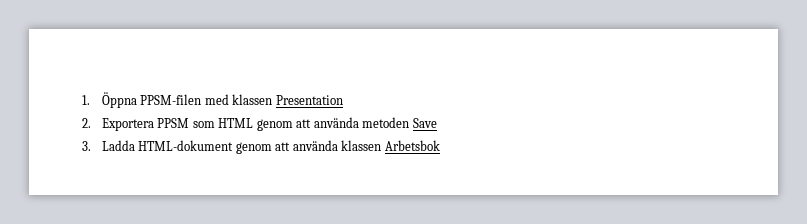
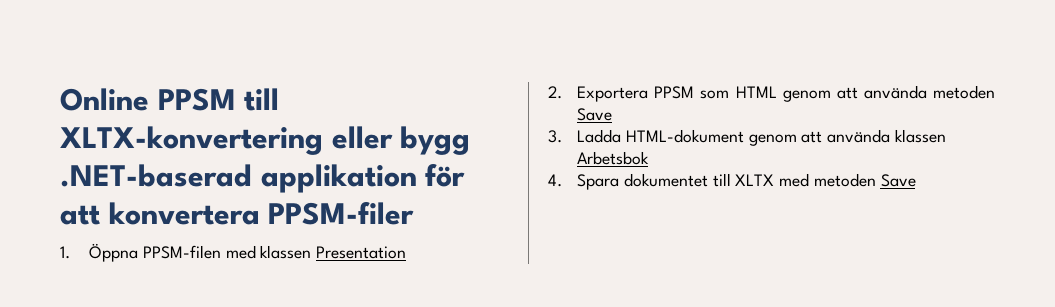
(82, 100) none -> [60,88,280,111] [60,126,471,155] [60,163,466,193] [60,201,415,225] Online PPSM till XLTX-konvertering eller bygg .NET-baserad applikation för att konvertera PPSM-filer //
(440, 145) none -> [548,173,916,190] // 4. Spara dokumentet till XLTX med metoden Save

